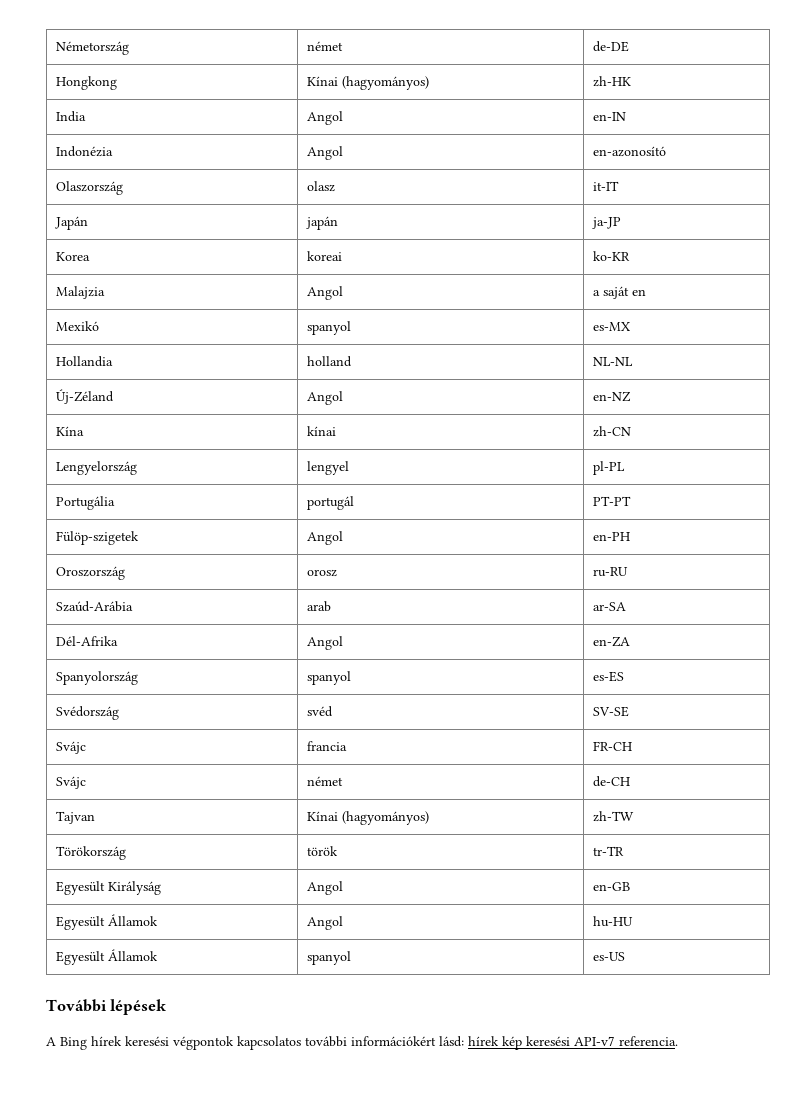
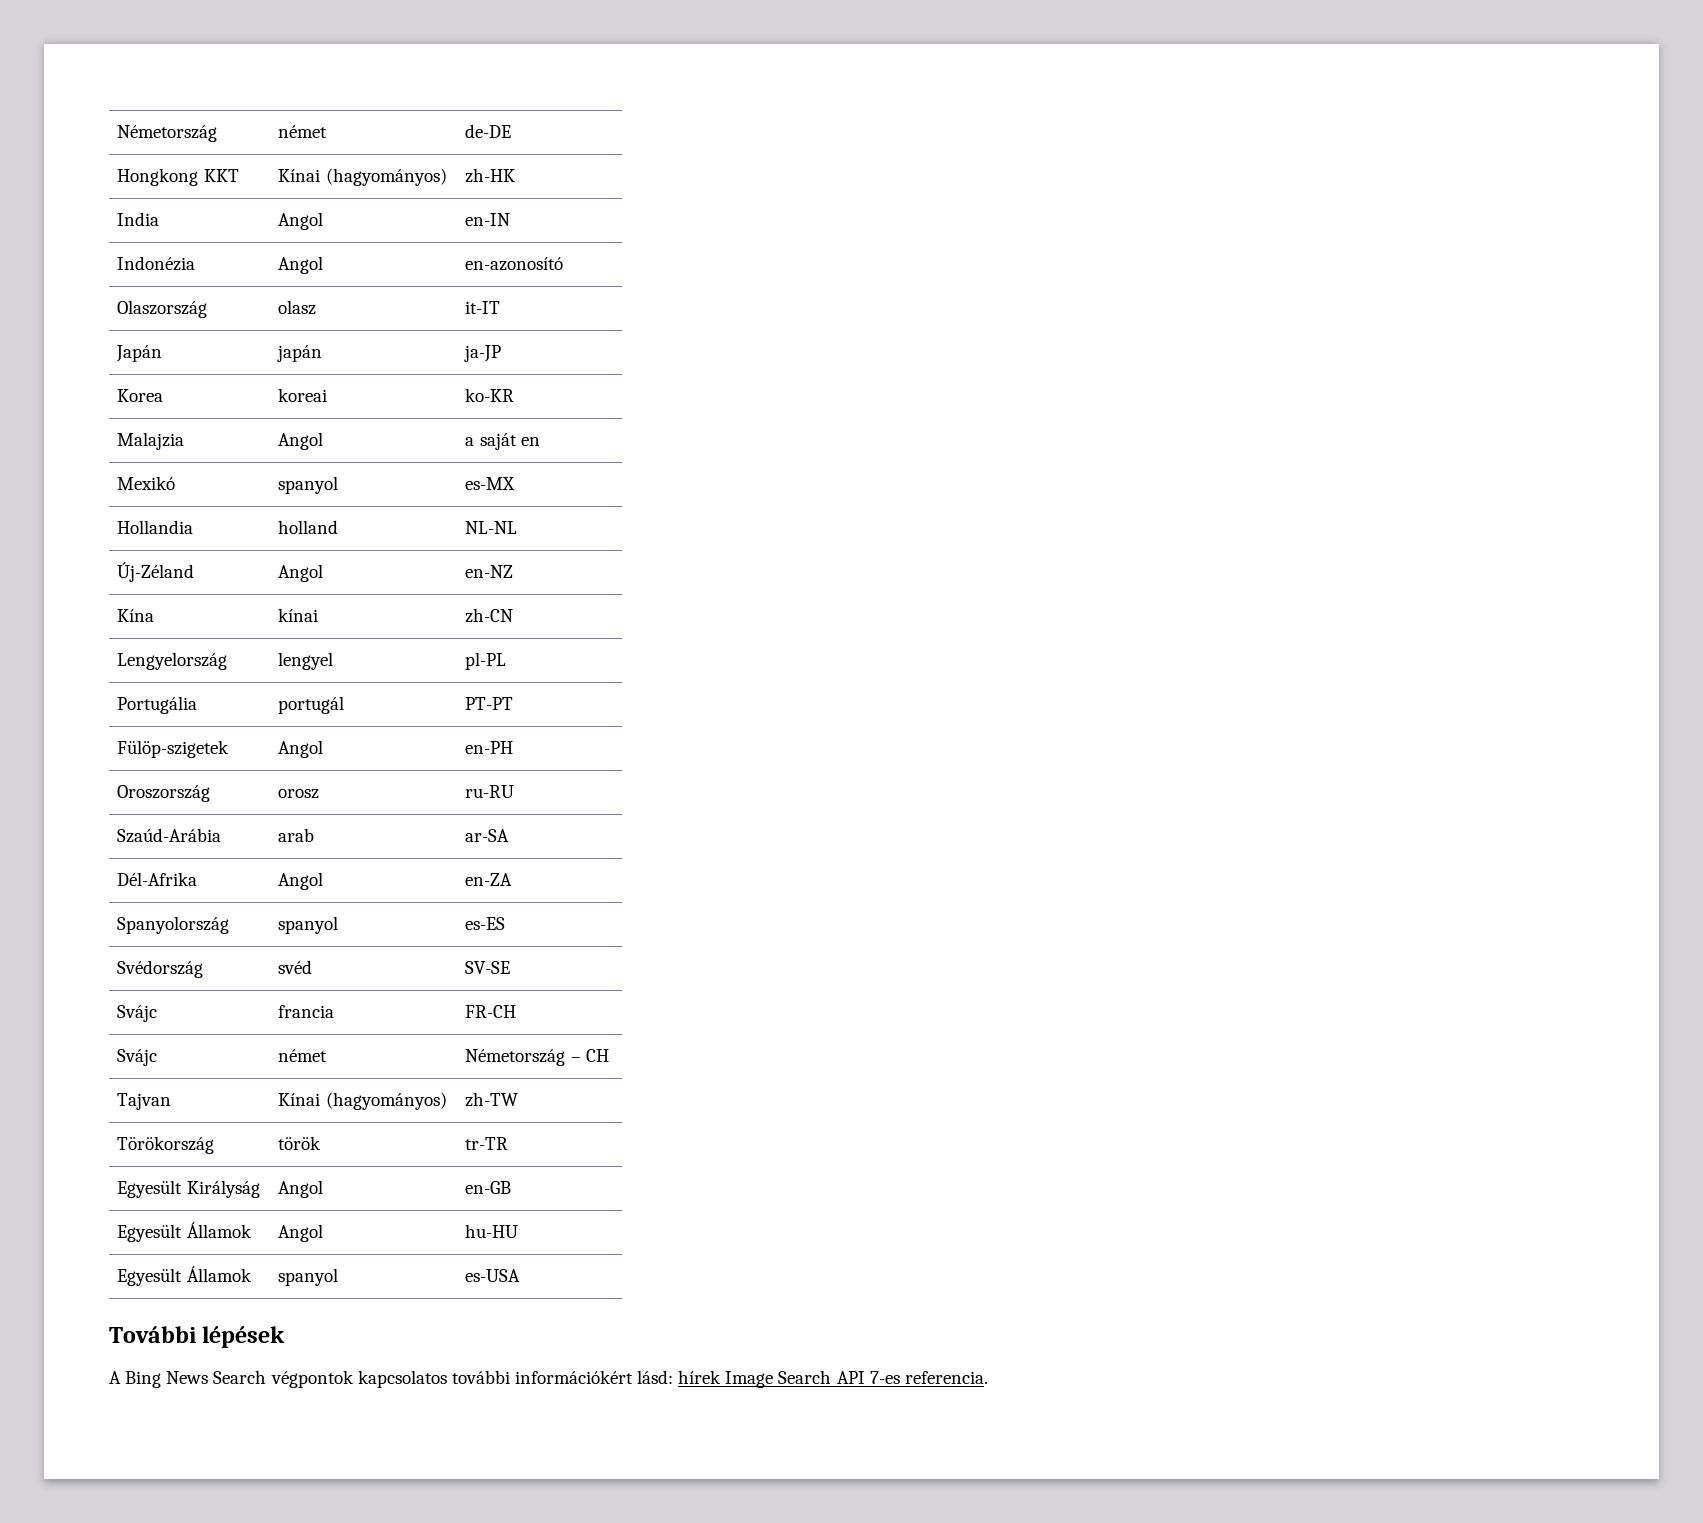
(117, 83) none -> [203,169,239,182] KKT
[592,776,630,787] de-CH -> [465,1049,609,1066] Németország – CH
[592,952,625,961] es-US -> [465,1269,521,1282] es-USA
[91,1036,169,1046] hírek keresési -> [166,1370,267,1384] News Search
[502,1036,615,1050] kép keresési API-v7 -> [725,1370,900,1388] Image Search API 7-es

